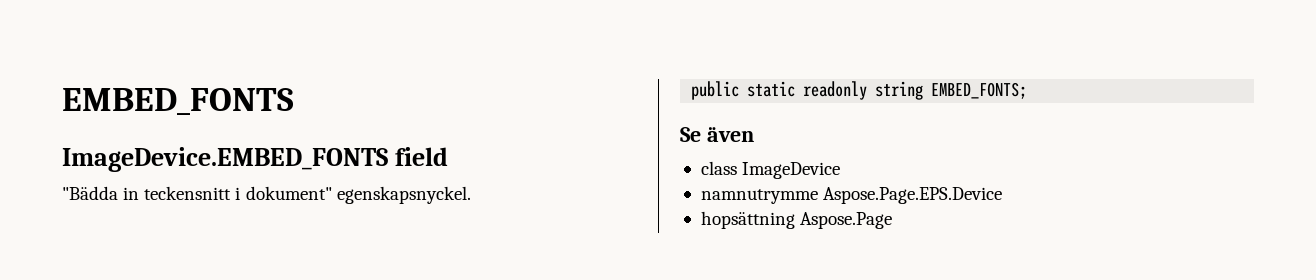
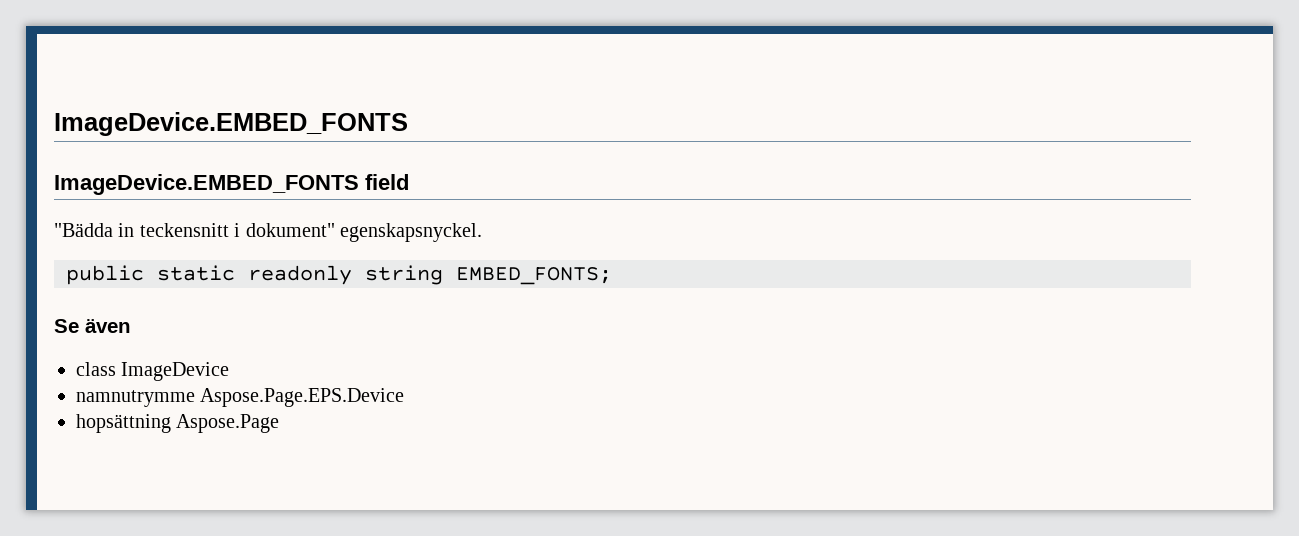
[62,88,294,115] EMBED_FONTS -> [54,112,408,136] ImageDevice.EMBED_FONTS

